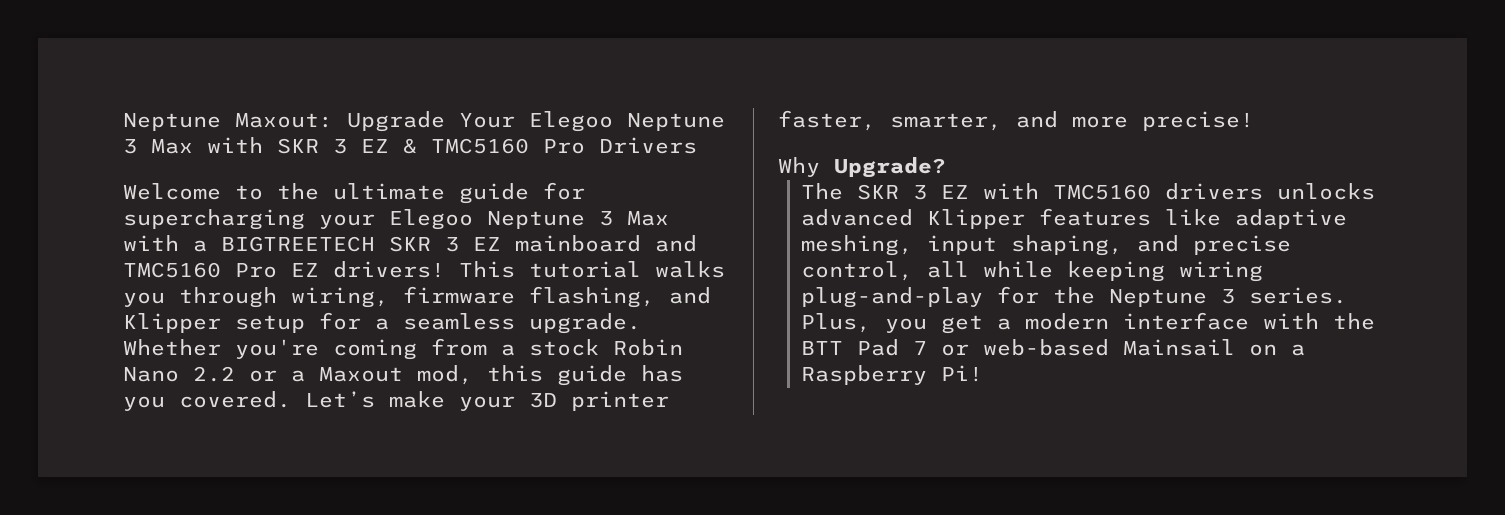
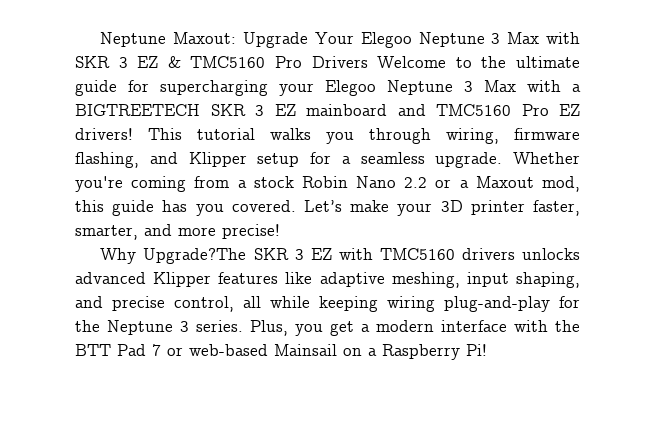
(697, 145) // -> (368, 62) none
[834,157,946,178] [800,183,843,200] Upgrade? // The -> [143,248,247,264] Upgrade?The

